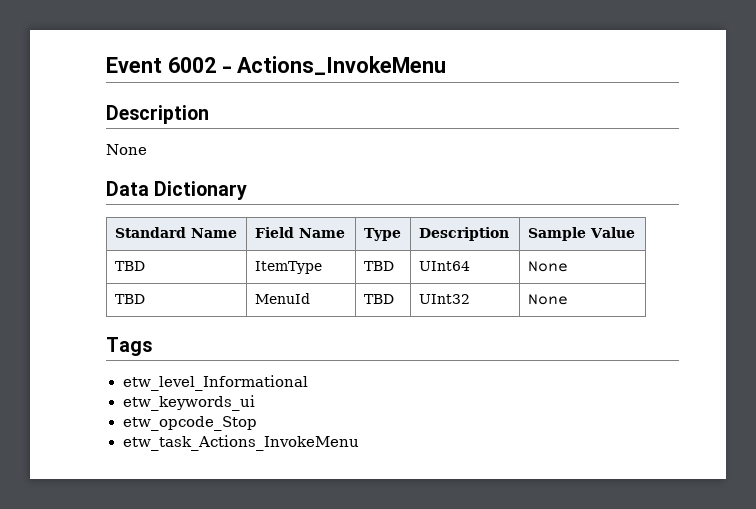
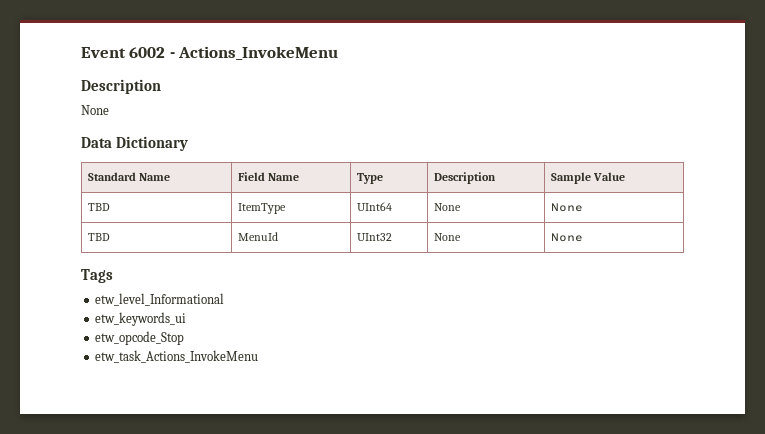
[363,261,394,271] [418,261,470,271] TBD | UInt64 -> [357,202,393,211] [434,203,462,211] UInt64 | None
[363,294,394,304] [418,294,470,304] TBD | UInt32 -> [357,233,393,241] [434,233,462,241] UInt32 | None

